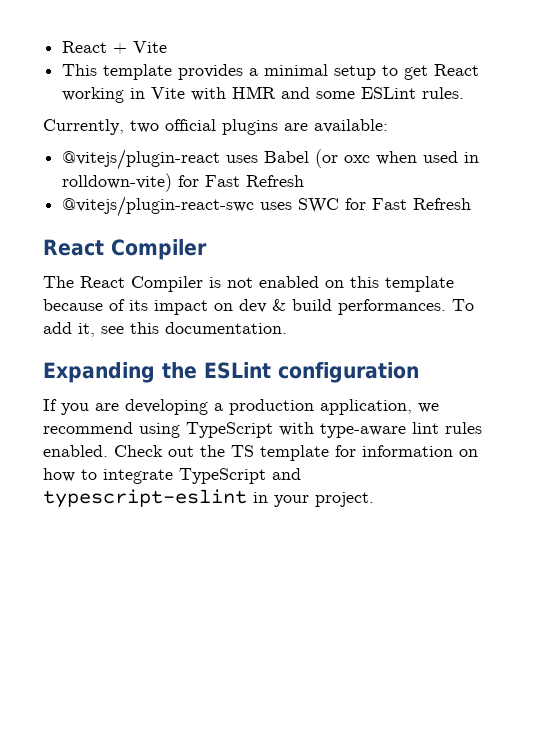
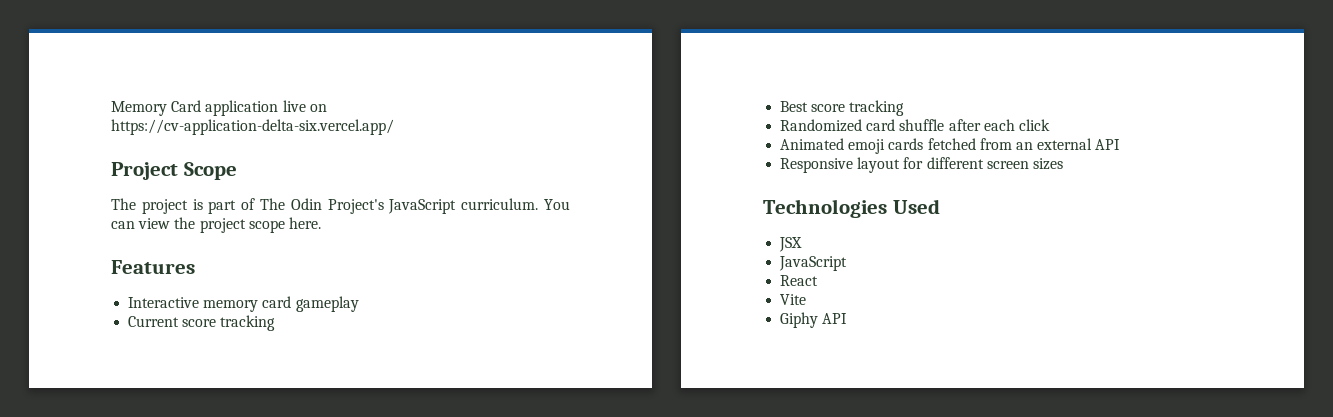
[62,41,128,54] React + -> [111,100,327,116] [111,119,394,135] [111,162,237,180] [111,198,570,214] [111,217,321,233] [111,260,195,274] [128,296,359,312] [128,315,276,331] [780,100,905,116] [780,119,1050,132] [780,138,1121,154] [780,157,1063,173] [763,199,940,218] [779,237,803,252] [779,256,848,271] [780,275,819,286] Memory Card application live on https://cv-application-delta-six.vercel.app/ // Project Scope // The project is part of The Odin Project's JavaScript curriculum. You can view the project scope here. // Features // Interactive memory card gameplay // Current score tracking // Best score tracking // Randomized card shuffle after each click // Animated emoji cards fetched from an external API // Responsive layout for different screen sizes // Technologies Used // JSX // JavaScript // React //
[62,64,480,80] [62,86,465,103] [43,119,388,135] [62,149,480,170] [62,173,305,192] [62,196,472,217] [43,239,207,260] [43,276,454,292] [43,299,474,315] [43,322,287,337] [43,362,419,383] [43,399,439,415] [43,422,482,438] [43,445,478,461] [43,468,301,484] [43,489,374,508] This template provides a minimal setup to get React working in Vite with HMR and some ESLint rules. // Currently, two official plugins are available: // @vitejs/plugin-react uses Babel (or oxc when used in rolldown-vite) for Fast Refresh // @vitejs/plugin-react-swc uses SWC for Fast Refresh // React Compiler // The React Compiler is not enabled on this template because of its impact on dev & build performances. To add it, see this documentation. // Expanding the ESLint configuration // If you are developing a production application, we recommend using TypeScript with type-aware lint rules enabled. Check out the TS template for information on how to integrate TypeScript and typescript-eslint in your project. -> [780,312,848,328] Giphy API

